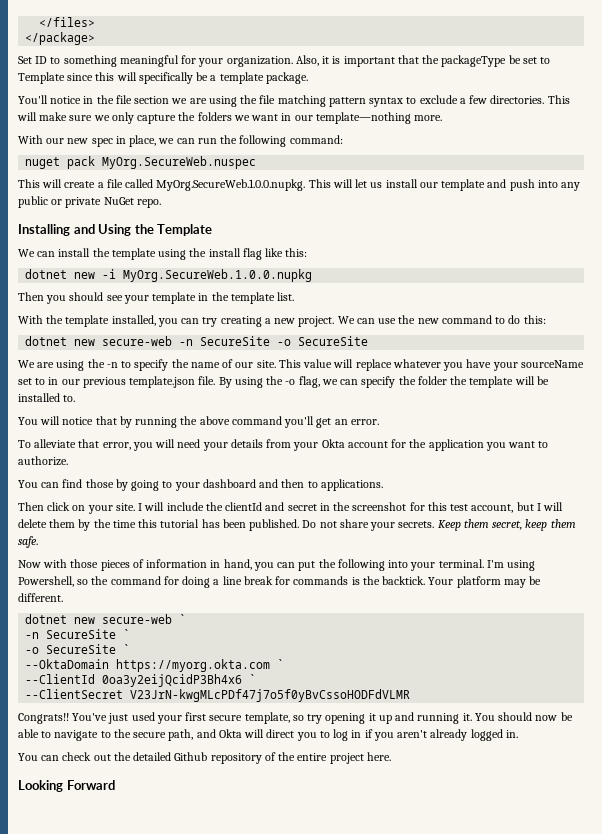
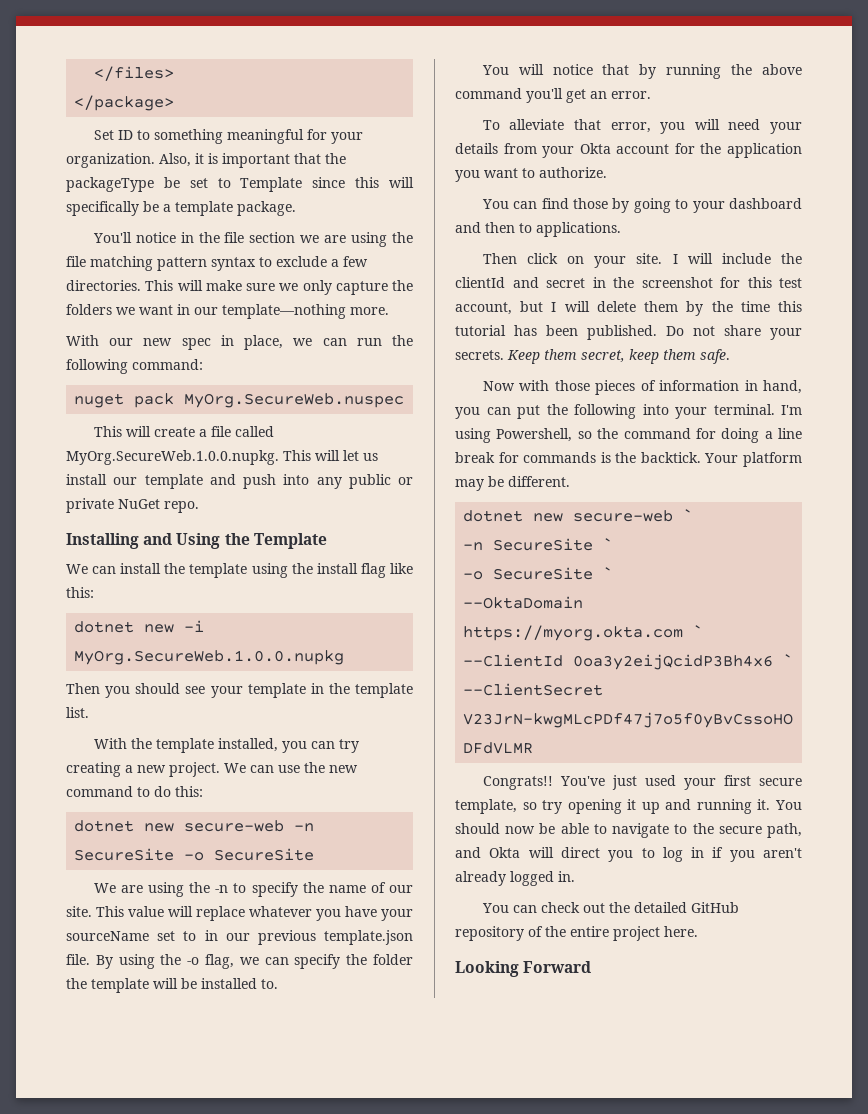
[174,752,208,761] Github -> [690,902,739,913] GitHub

